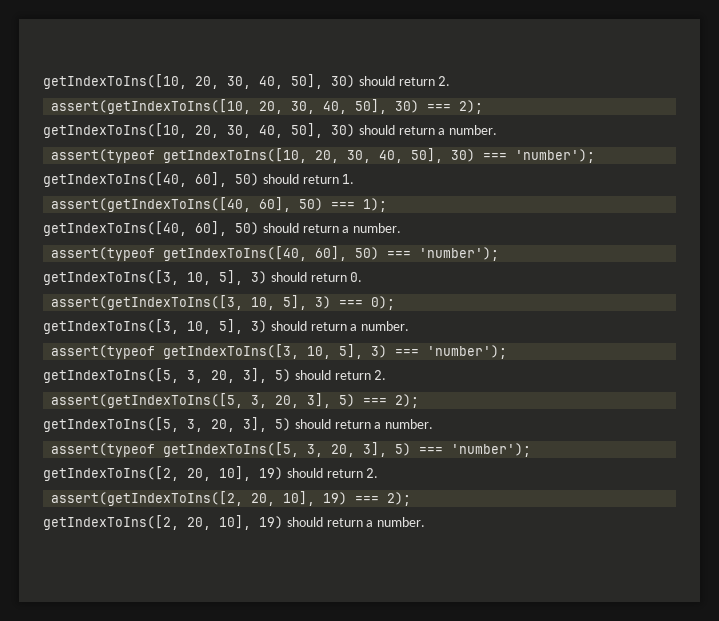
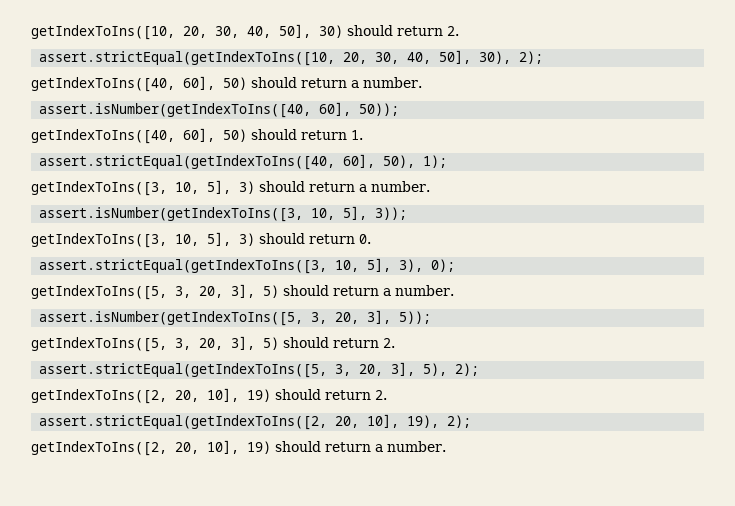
[51,99,484,114] [43,123,498,138] [51,148,596,163] [43,172,355,187] [51,197,388,212] assert(getIndexToIns([10, 20, 30, 40, 50], 30) === 2); // getIndexToIns([10, 20, 30, 40, 50], 30) should return a number. // assert(typeof getIndexToIns([10, 20, 30, 40, 50], 30) === 'number'); // getIndexToIns([40, 60], 50) should return 1. // assert(getIndexToIns([40, 60], 50) === 1); -> [39,50,544,66] assert.strictEqual(getIndexToIns([10, 20, 30, 40, 50], 30), 2);
[51,246,500,261] [43,270,363,285] [51,295,396,310] assert(typeof getIndexToIns([40, 60], 50) === 'number'); // getIndexToIns([3, 10, 5], 3) should return 0. // assert(getIndexToIns([3, 10, 5], 3) === 0); -> [39,102,400,118] [31,128,363,144] [39,154,448,170] assert.isNumber(getIndexToIns([40, 60], 50)); // getIndexToIns([40, 60], 50) should return 1. // assert.strictEqual(getIndexToIns([40, 60], 50), 1);
[51,344,508,359] [43,368,387,383] [51,393,420,408] assert(typeof getIndexToIns([3, 10, 5], 3) === 'number'); // getIndexToIns([5, 3, 20, 3], 5) should return 2. // assert(getIndexToIns([5, 3, 20, 3], 5) === 2); -> [39,206,408,222] [31,232,371,248] [39,258,456,274] assert.isNumber(getIndexToIns([3, 10, 5], 3)); // getIndexToIns([3, 10, 5], 3) should return 0. // assert.strictEqual(getIndexToIns([3, 10, 5], 3), 0);
[51,442,532,457] assert(typeof getIndexToIns([5, 3, 20, 3], 5) === 'number'); -> [39,310,432,326] [31,336,395,352] [39,362,480,378] assert.isNumber(getIndexToIns([5, 3, 20, 3], 5)); // getIndexToIns([5, 3, 20, 3], 5) should return 2. // assert.strictEqual(getIndexToIns([5, 3, 20, 3], 5), 2);
[51,491,380,506] assert(getIndexToIns([2, 20, 10], 19) === -> [39,414,440,430] assert.strictEqual(getIndexToIns([2, 20, 10], 19),

